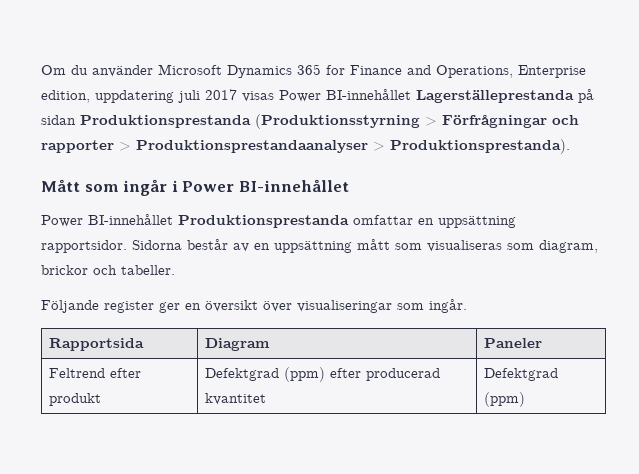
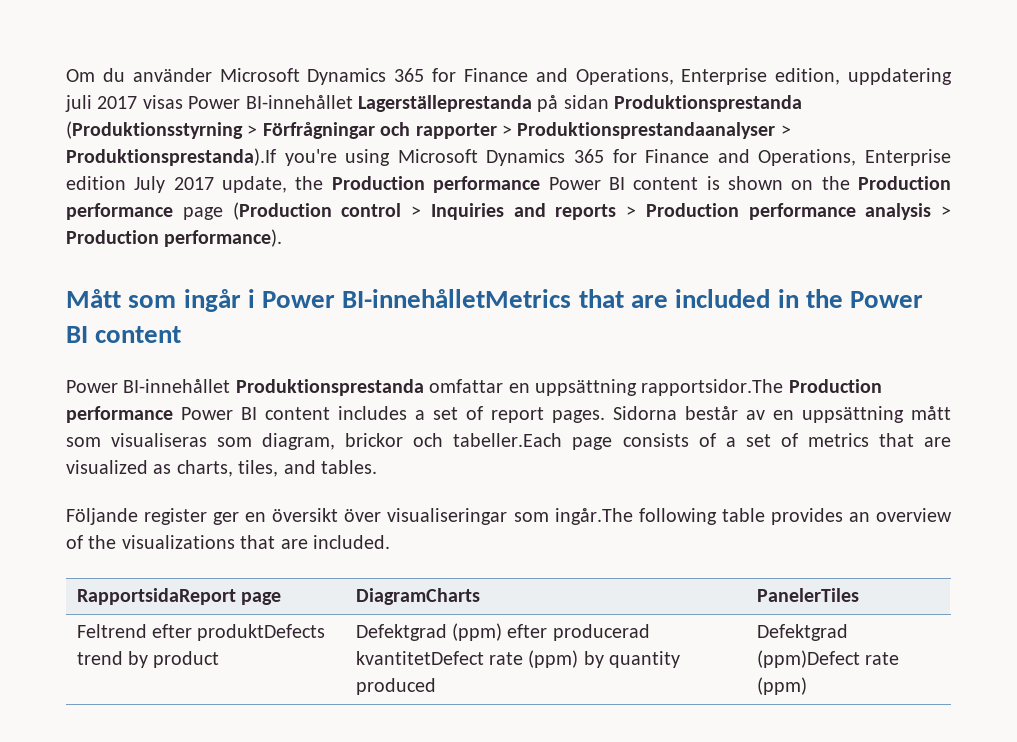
[390,139,570,154] Produktionsprestanda). -> [66,148,952,166] [66,176,952,193] [66,202,951,220] [66,229,283,247] Produktionsprestanda).If you're using Microsoft Dynamics 365 for Finance and Operations, Enterprise edition July 2017 update, the Production performance Power BI content is shown on the Production performance page (Production control > Inquiries and reports > Production performance analysis > Production performance).
[238,179,349,192] BI-innehållet -> [342,289,924,308] [66,326,182,343] BI-innehålletMetrics that are included in the Power BI content
[41,240,127,253] rapportsidor. -> [641,379,882,396] [66,406,605,423] rapportsidor.The Production performance Power BI content includes a set of report pages.
[121,265,175,275] tabeller. -> [453,433,952,450] [66,460,377,477] tabeller.Each page consists of a set of metrics that are visualized as charts, tiles, and tables.
[429,299,467,313] [48,338,144,351] [204,338,270,351] [483,338,542,348] [48,368,141,378] [48,393,101,406] [204,367,440,382] [204,393,266,405] [483,368,558,381] ingår. // Rapportsida | Diagram | Paneler // Feltrend efter produkt | Defektgrad (ppm) efter producerad kvantitet | Defektgrad -> [554,508,953,525] [66,535,390,549] [76,588,282,605] [355,588,480,605] [756,588,859,602] [76,624,326,641] [76,651,220,668] [355,623,650,641] [355,650,681,668] [355,678,436,695] [756,624,848,641] [756,650,900,668] ingår.The following table provides an overview of the visualizations that are included. // RapportsidaReport page | DiagramCharts | PanelerTiles // Feltrend efter produktDefects trend by product | Defektgrad (ppm) efter producerad kvantitetDefect rate (ppm) by quantity produced | Defektgrad (ppm)Defect rate

